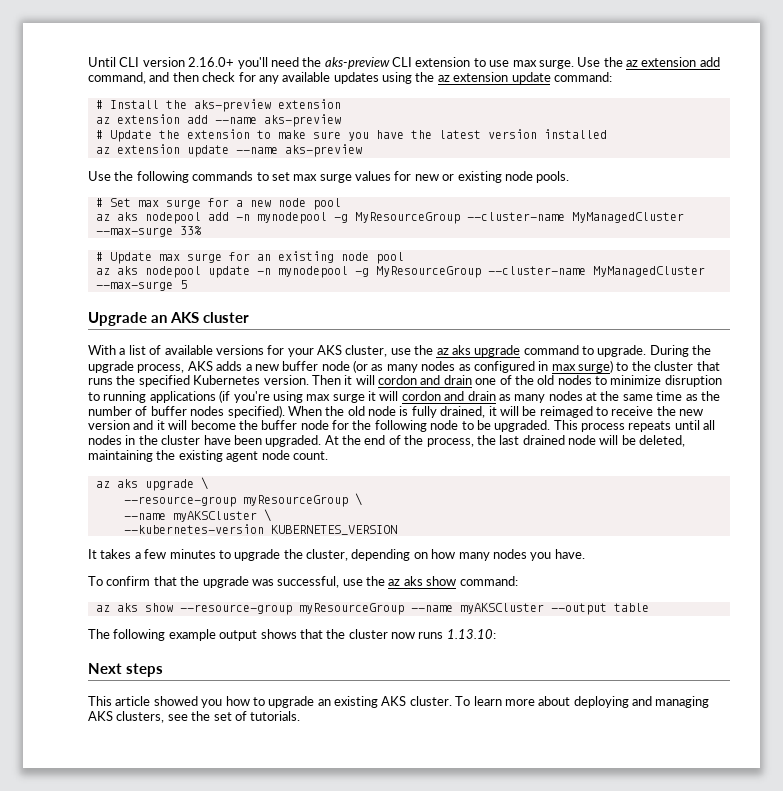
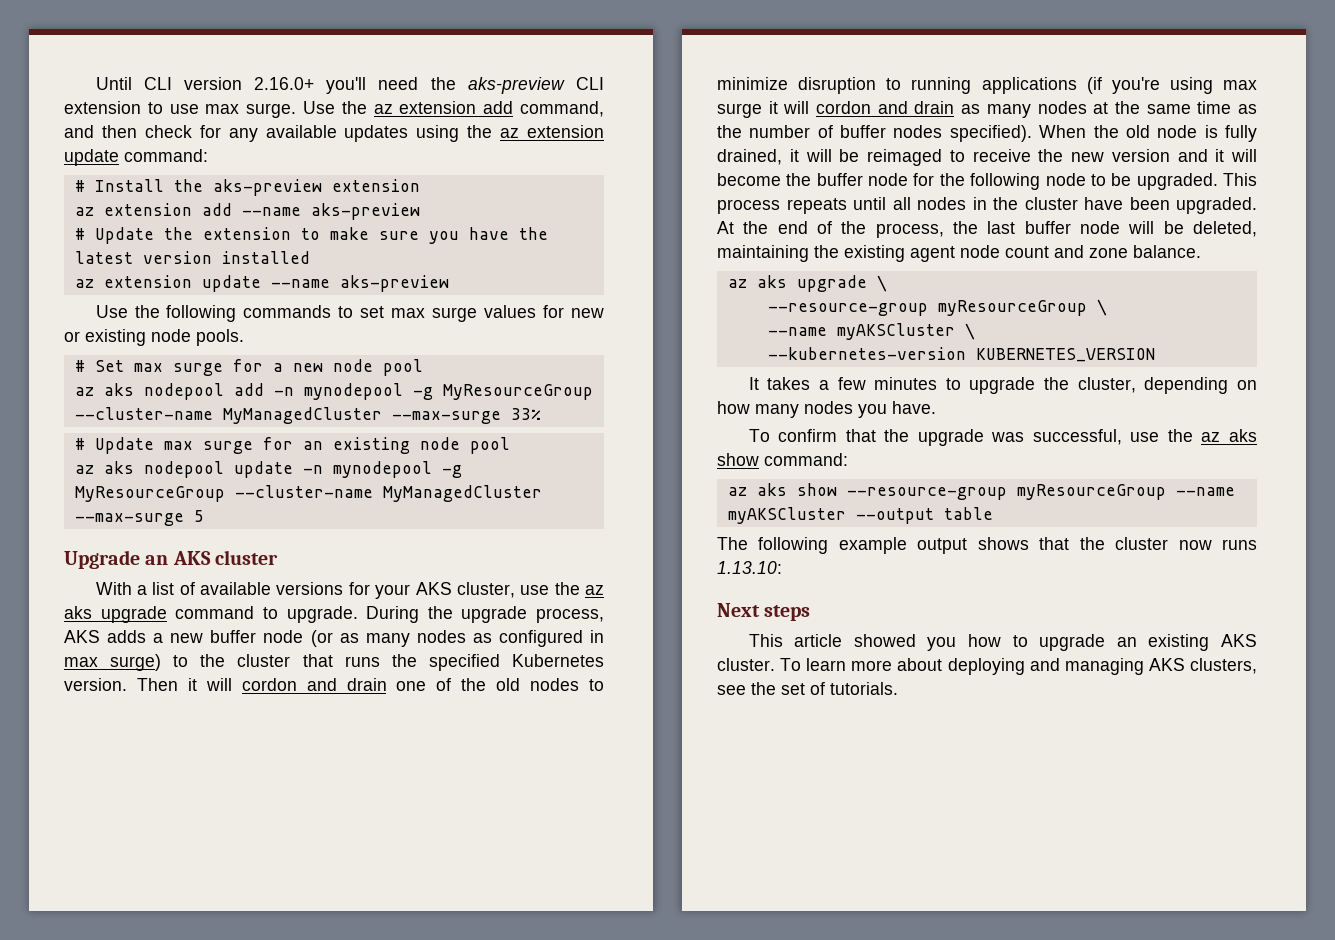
[522,435,565,445] drained -> [1024,221,1071,234] buffer
[292,451,328,460] count. -> [1005,245,1201,258] count and zone balance.

